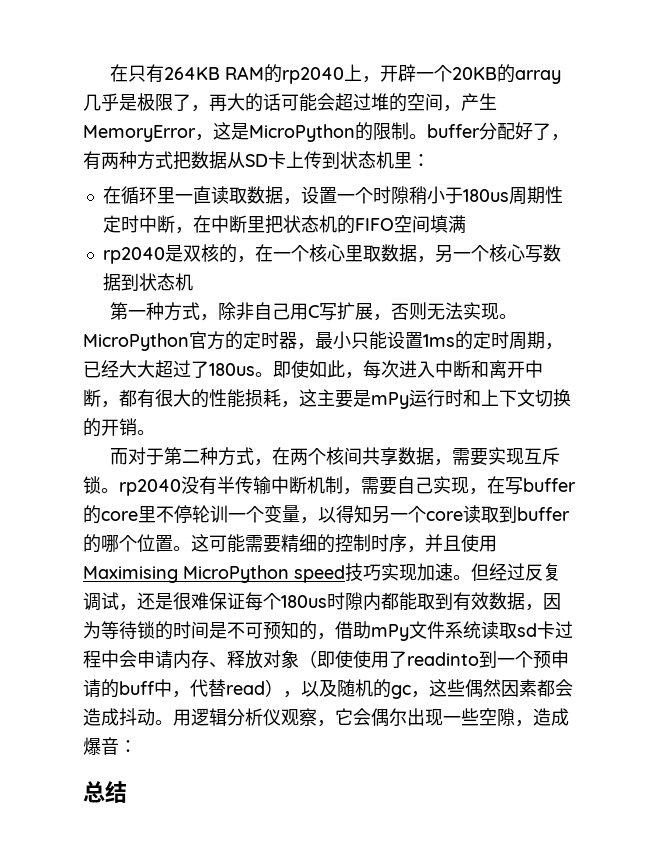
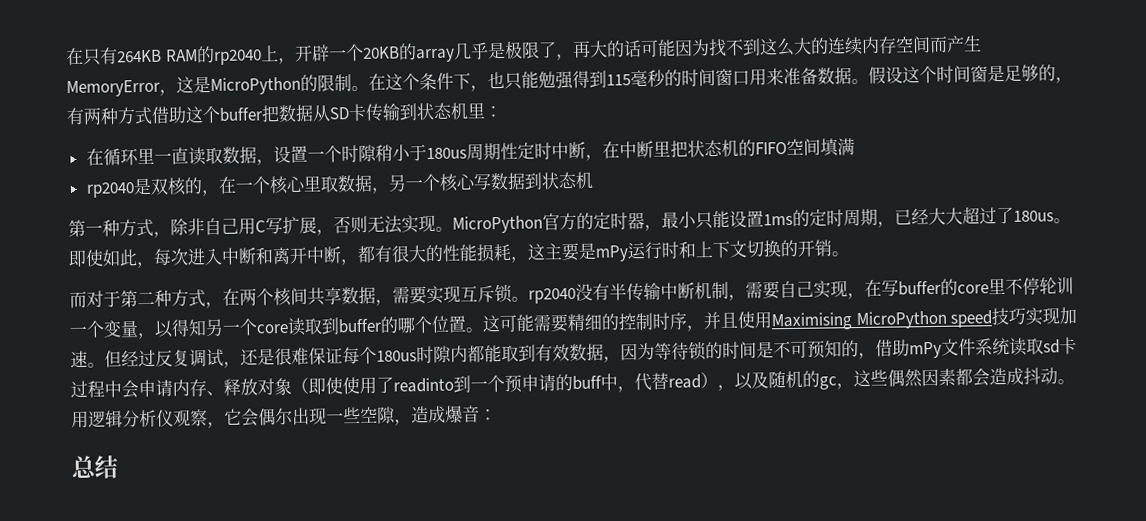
[317,93,461,112] 会超过堆的空间， -> [673,35,948,58] 因为找不到这么大的连续内存空间而
[427,122,569,141] [83,151,173,170] buffer分配好了，有两种方式 -> [368,64,1073,92] [66,105,263,126] 在这个条件下，也只能勉强得到115毫秒的时间窗口用来准备数据。假设这个时间窗是足够的，有两种方式借助这个buffer
[286,151,322,169] 上传 -> [365,103,401,122] 传输

